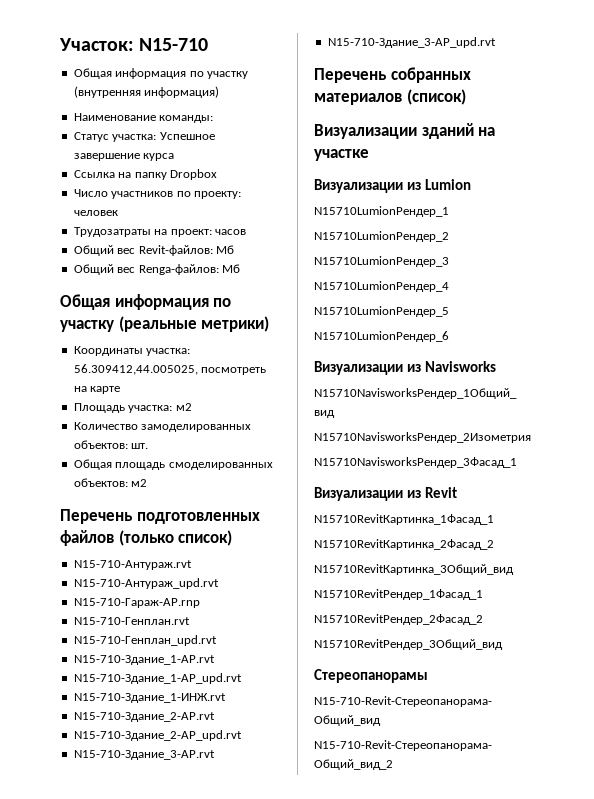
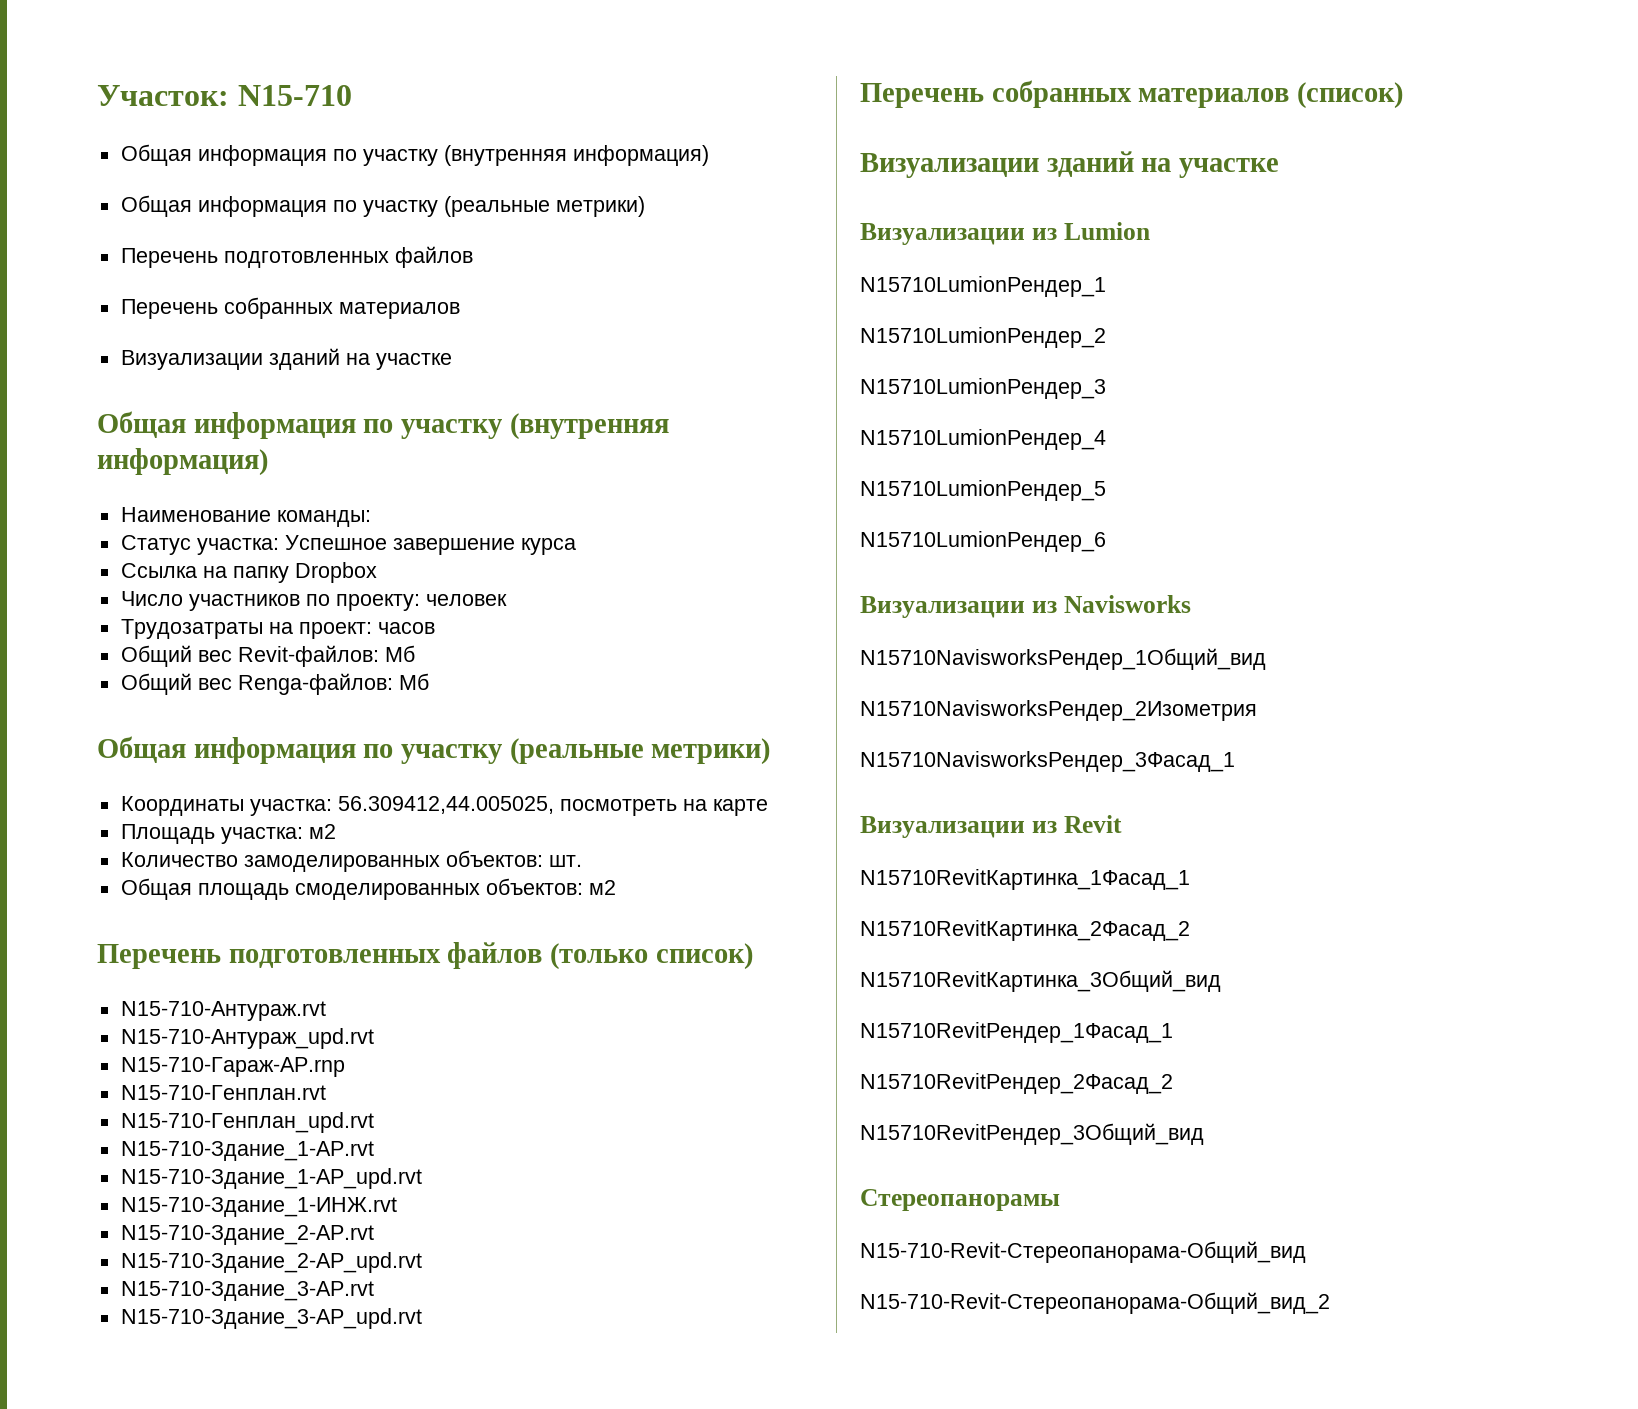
(220, 92) none -> [120,195,645,217] [120,246,473,268] [120,297,460,319] [120,348,452,370] [97,411,669,440] [97,448,268,476] // Общая информация по участку (реальные метрики) // Перечень подготовленных файлов // Перечень собранных материалов // Визуализации зданий на участке // Общая информация по участку (внутренняя информация)

